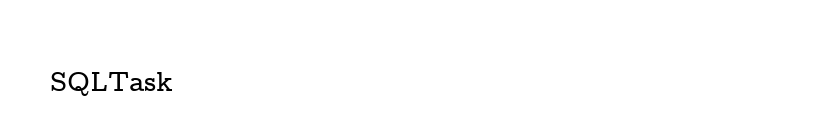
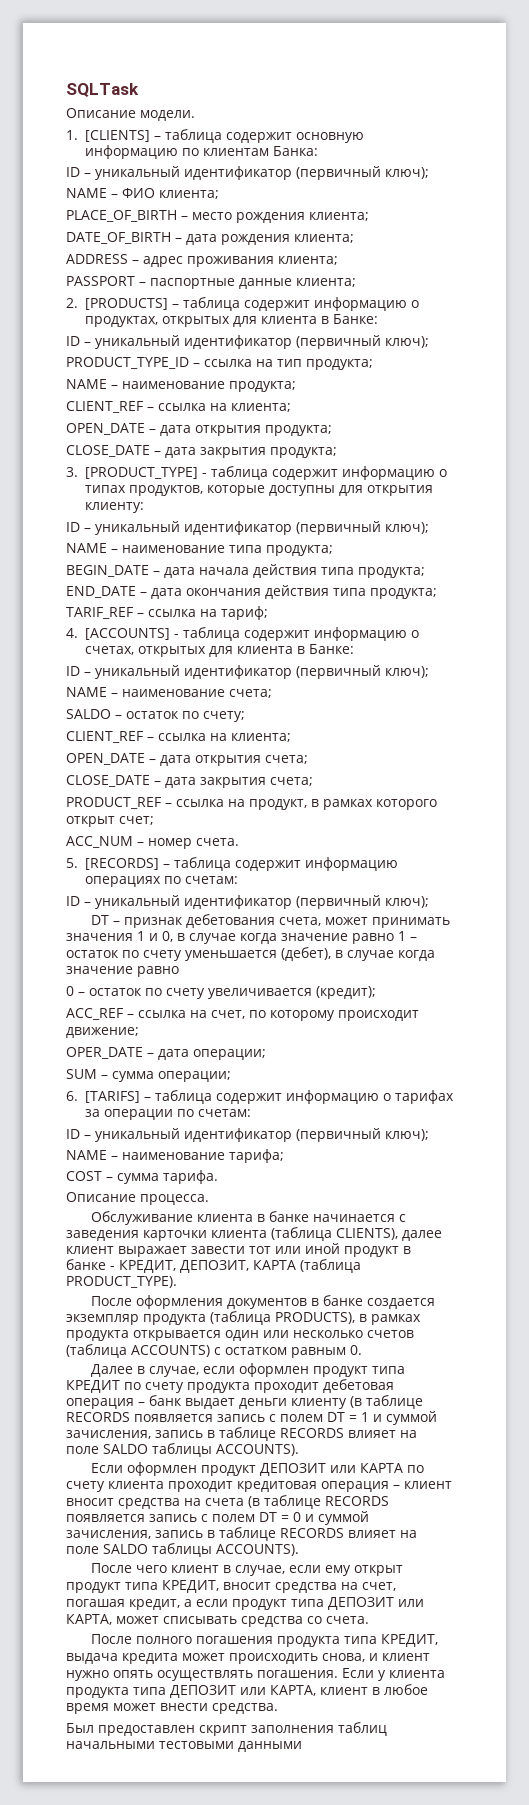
(173, 84) none -> [66,108,195,121] [66,129,364,143] [84,145,318,159] [66,166,429,180] [66,188,219,199] [66,210,369,223] [66,232,354,245] [66,254,338,267] [66,276,356,289] [66,297,419,311] [84,314,378,327] [66,335,429,349] [66,357,373,370] [66,379,296,392] [66,401,291,413] [66,423,332,436] [66,445,337,458] [66,466,447,480] [84,485,433,496] [84,502,144,513] [66,521,429,535] [66,543,333,556] [66,564,425,578] [66,585,437,599] [66,606,268,620] [66,627,419,641] [84,644,354,657] [66,665,429,679] [66,687,272,698] [66,709,245,722] [66,731,291,743] [66,753,308,766] [66,775,313,788] [66,797,437,810] [66,816,154,827] [66,836,239,849] [66,857,398,871] [84,876,238,887] [66,895,429,909] [90,914,450,928] [66,931,417,944] [66,947,435,961] [66,966,179,977] [66,986,376,999] [66,1008,419,1021] [66,1027,139,1038] [66,1047,266,1060] [66,1069,231,1082] [66,1090,454,1104] [84,1109,251,1120] [66,1128,429,1142] [66,1149,284,1163] [66,1170,218,1184] [66,1192,209,1205] [90,1211,406,1225] [66,1227,442,1241] [66,1243,411,1257] [66,1259,361,1273] [66,1276,177,1288] [90,1295,435,1309] [66,1311,421,1325] [66,1330,414,1341] [66,1344,362,1358] [90,1363,405,1377] [66,1379,394,1393] [66,1395,423,1409] [66,1411,437,1425] [66,1427,417,1441] [66,1443,299,1457] [90,1462,424,1476] [66,1481,452,1492] [66,1495,389,1509] [66,1511,369,1525] [66,1527,417,1541] [66,1543,299,1557] [90,1563,403,1576] [66,1580,396,1593] [66,1597,424,1610] [66,1614,369,1627] [90,1634,438,1647] [66,1653,430,1664] [66,1668,445,1681] [66,1684,428,1698] [66,1703,278,1714] [66,1722,387,1736] [66,1741,302,1752] // Описание модели. // 1. [CLIENTS] – таблица содержит основную информацию по клиентам Банка: // ID – уникальный идентификатор (первичный ключ); // NAME – ФИО клиента; // PLACE_OF_BIRTH – место рождения клиента; // DATE_OF_BIRTH – дата рождения клиента; // ADDRESS – адрес проживания клиента; // PASSPORT – паспортные данные клиента; // 2. [PRODUCTS] – таблица содержит информацию о продуктах, открытых для клиента в Банке: // ID – уникальный идентификатор (первичный ключ); // PRODUCT_TYPE_ID – ссылка на тип продукта; // NAME – наименование продукта; // CLIENT_REF – ссылка на клиента; // OPEN_DATE – дата открытия продукта; // CLOSE_DATE – дата закрытия продукта; // 3. [PRODUCT_TYPE] - таблица содержит информацию о типах продуктов, которые доступны для открытия клиенту: // ID – уникальный идентификатор (первичный ключ); // NAME – наименование типа продукта; // BEGIN_DATE – дата начала действия типа продукта; // END_DATE – дата окончания действия типа продукта; // TARIF_REF – ссылка на тариф; // 4. [ACCOUNTS] - таблица содержит информацию о счетах, открытых для клиента в Банке: // ID – уникальный идентификатор (первичный ключ); // NAME – наименование счета; // SALDO – остаток по счету; // CLIENT_REF – ссылка на клиента; // OPEN_DATE – дата открытия счета; // CLOSE_DATE – дата закрытия счета; // PRODUCT_REF – ссылка на продукт, в рамках которого открыт счет; // ACC_NUM – номер счета. // 5. [RECORDS] – таблица содержит информацию операциях по счетам: // ID – уникальный идентификатор (первичный ключ); // DT – признак дебетования счета, может принимать значения 1 и 0, в случае когда значение равно 1 – остаток по счету уменьшается (дебет), в случае когда значение равно // 0 – остаток по счету увеличивается (кредит); // ACC_REF – ссылка на счет, по которому происходит движение; // OPER_DATE – дата операции; // SUM – сумма операции; // 6. [TARIFS] – таблица содержит информацию о тарифах за операции по счетам: // ID – уникальный идентификатор (первичный ключ); // NAME – наименование тарифа; // COST – сумма тарифа. // Описание процесса. // Обслуживание клиента в банке начинается с заведения карточки клиента (таблица CLIENTS), далее клиент выражает завести тот или иной продукт в банке - КРЕДИТ, ДЕПОЗИТ, КАРТА (таблица PRODUCT_TYPE). // После оформления документов в банке создается экземпляр продукта (таблица PRODUCTS), в рамках продукта открывается один или несколько счетов (таблица ACCOUNTS) с остатком равным 0. // Далее в случае, если оформлен продукт типа КРЕДИТ по счету продукта проходит дебетовая операция – банк выдает деньги клиенту (в таблице RECORDS появляется запись с полем DT = 1 и суммой зачисления, запись в таблице RECORDS влияет на поле SALDO таблицы ACCOUNTS). // Если оформлен продукт ДЕПОЗИТ или КАРТА по счету клиента проходит кредитовая операция – клиент вносит средства на счета (в таблице RECORDS появляется запись с полем DT = 0 и суммой зачисления, запись в таблице RECORDS влияет на поле SALDO таблицы ACCOUNTS). // После чего клиент в случае, если ему открыт продукт типа КРЕДИТ, вносит средства на счет, погашая кредит, а если продукт типа ДЕПОЗИТ или КАРТА, может списывать средства со счета. // После полного погашения продукта типа КРЕДИТ, выдача кредита может происходить снова, и клиент нужно опять осуществлять погашения. Если у клиента продукта типа ДЕПОЗИТ или КАРТА, клиент в любое время может внести средства. // Был предоставлен скрипт заполнения таблиц начальными тестовыми данными

